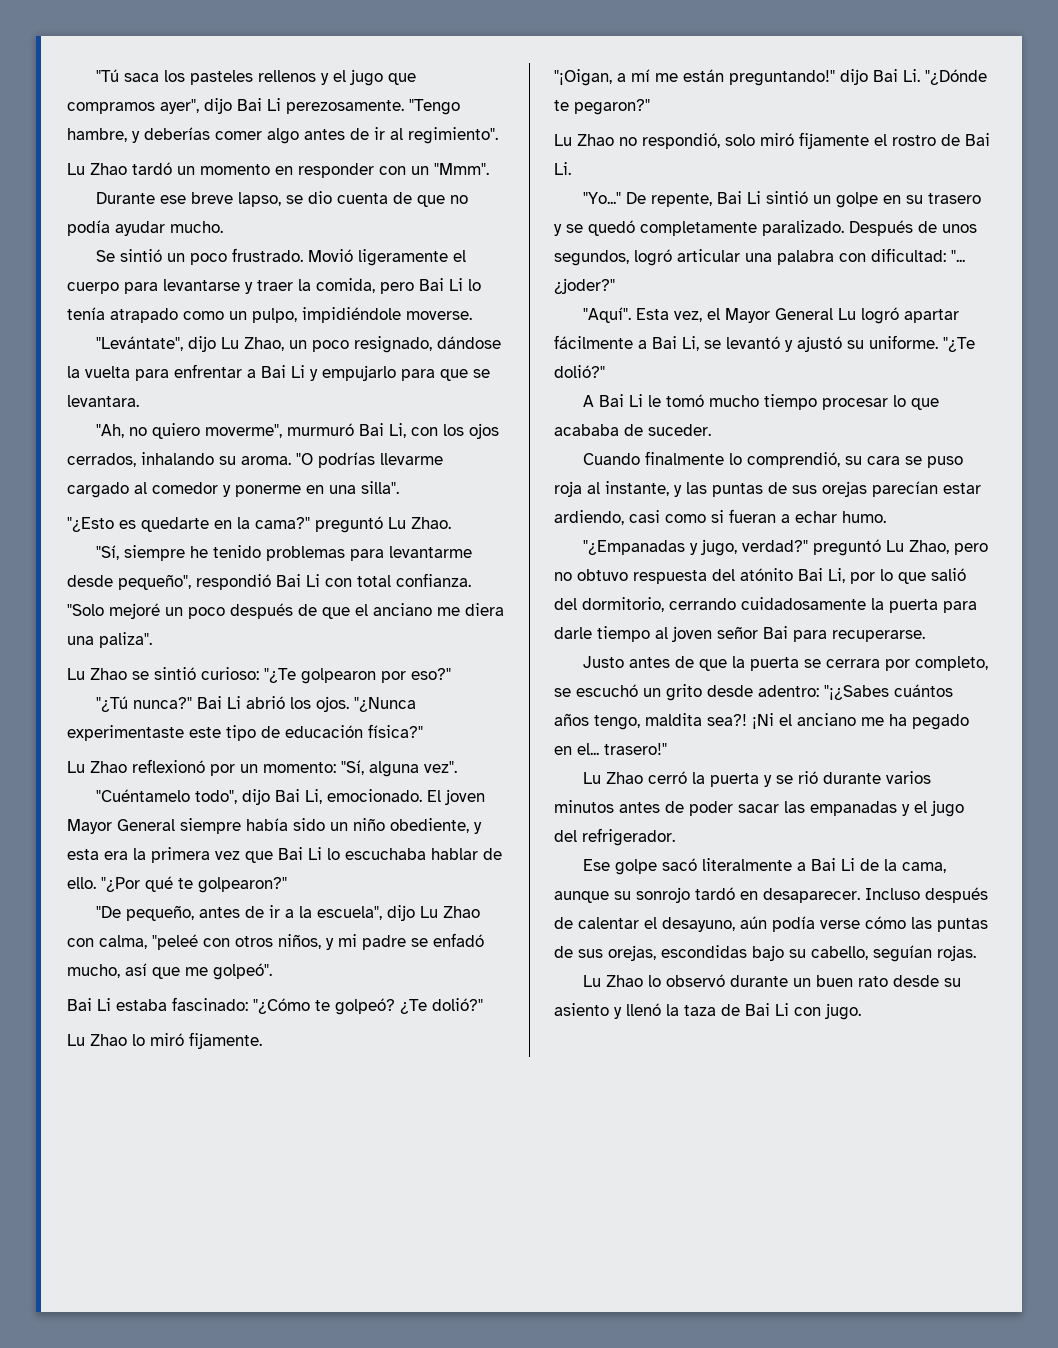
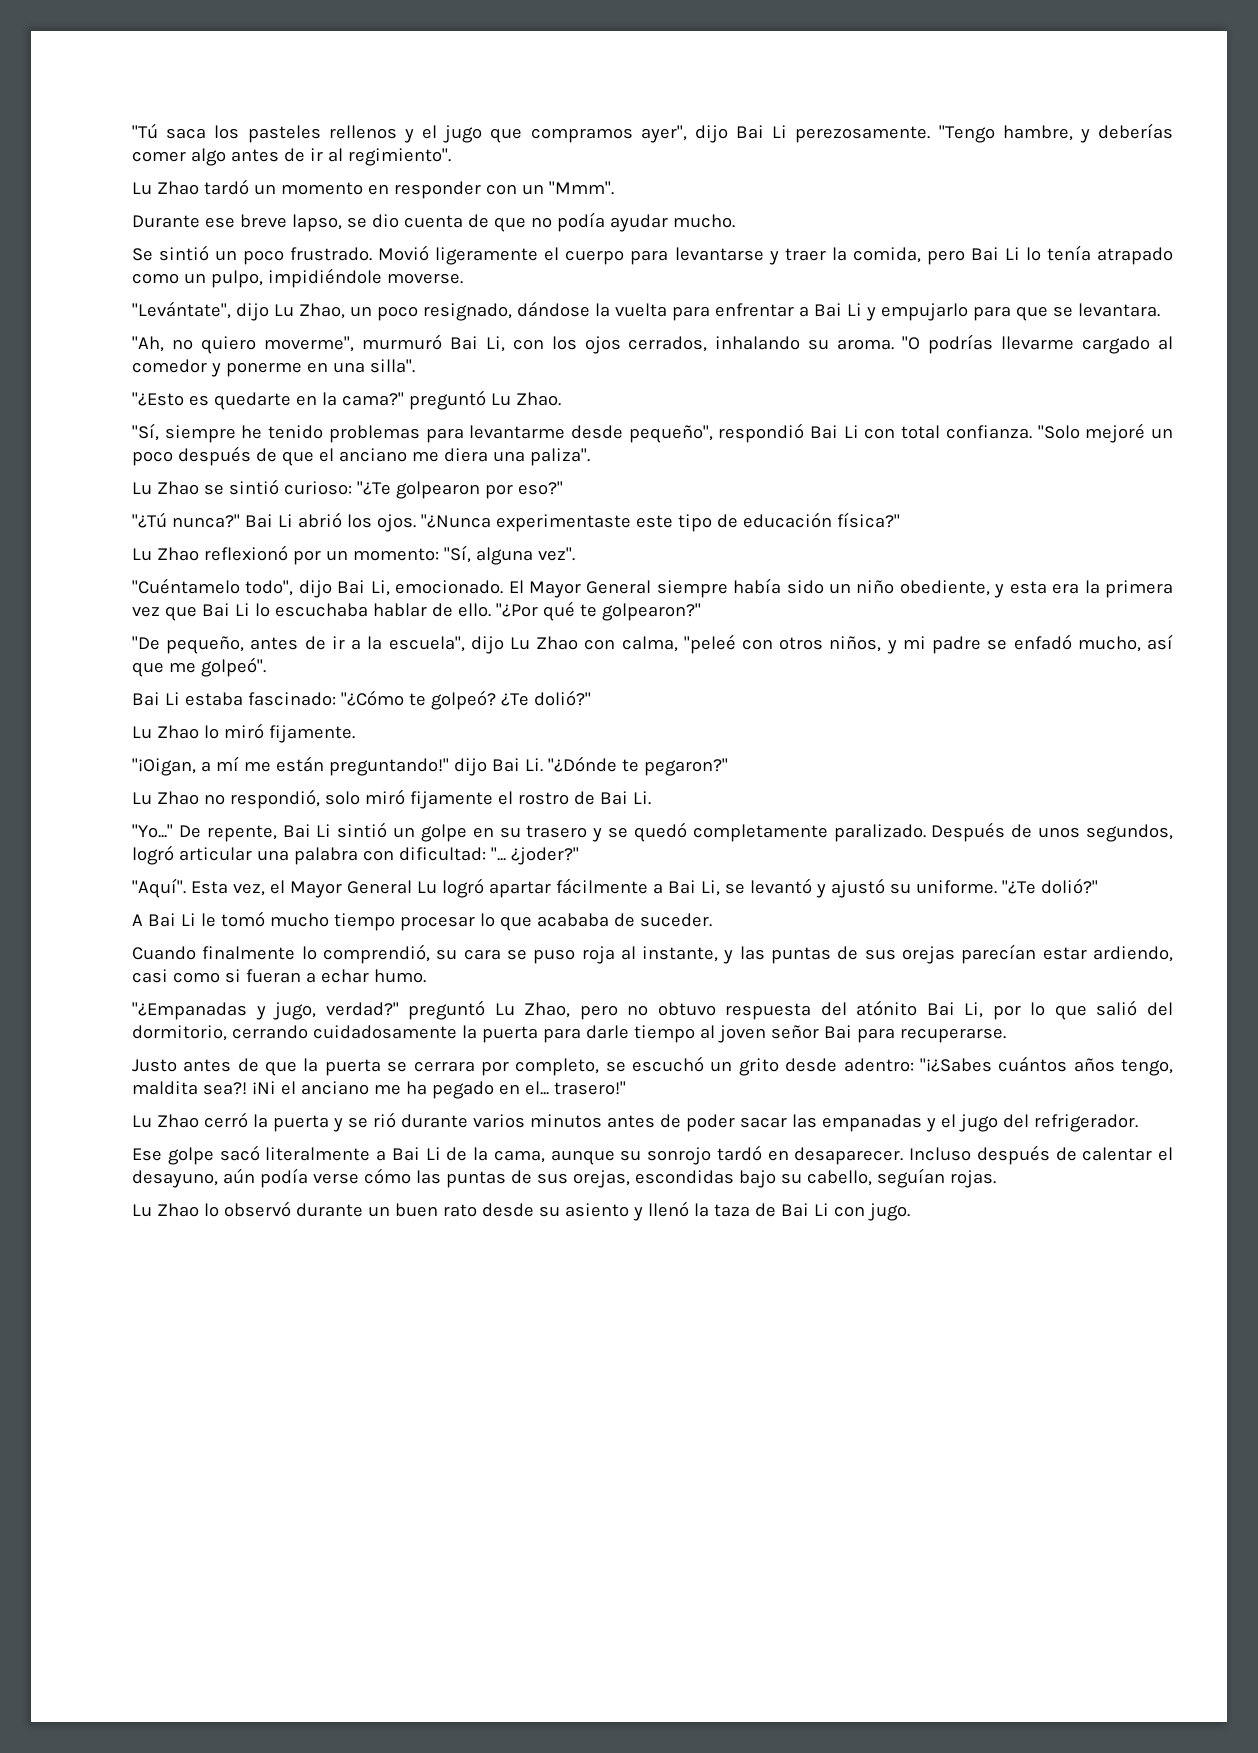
[445,789,486,805] joven -> (524, 586) none

